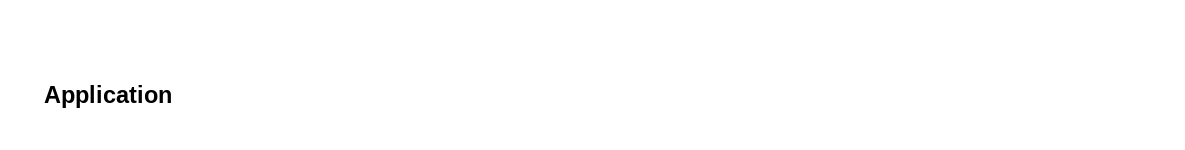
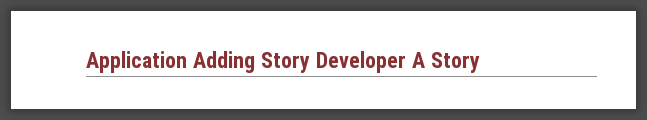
(172, 96) none -> [192,51,480,73] Adding Story Developer A Story

